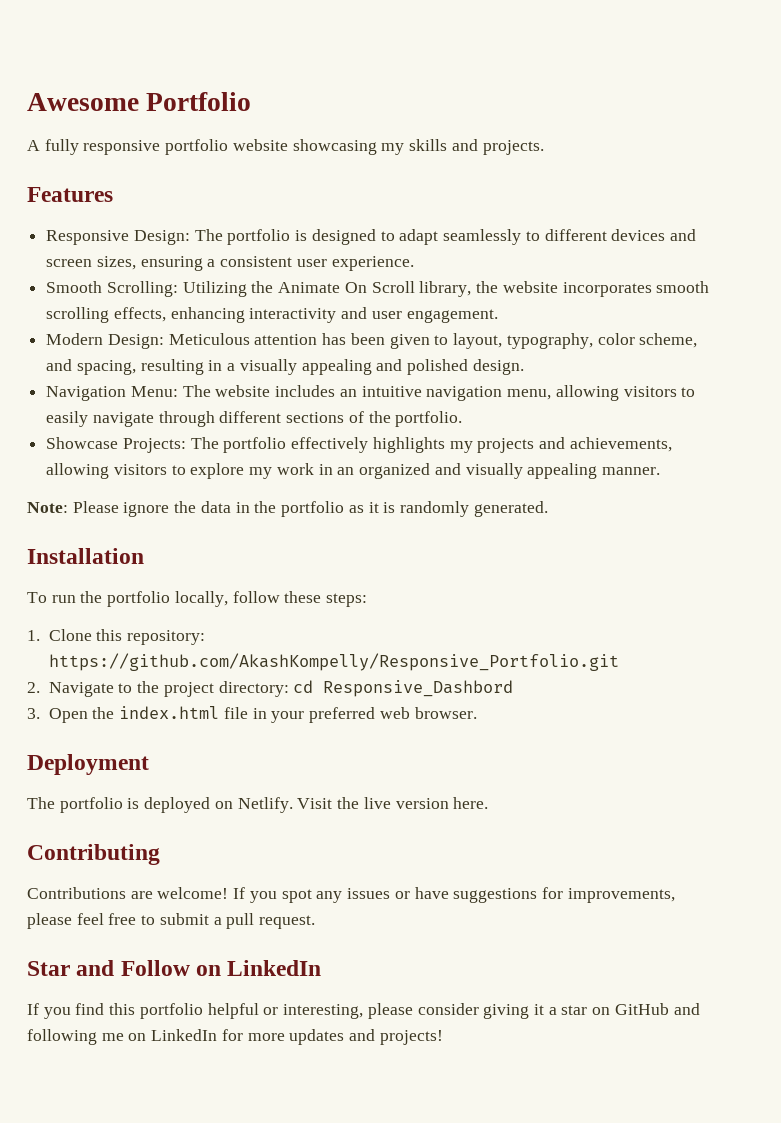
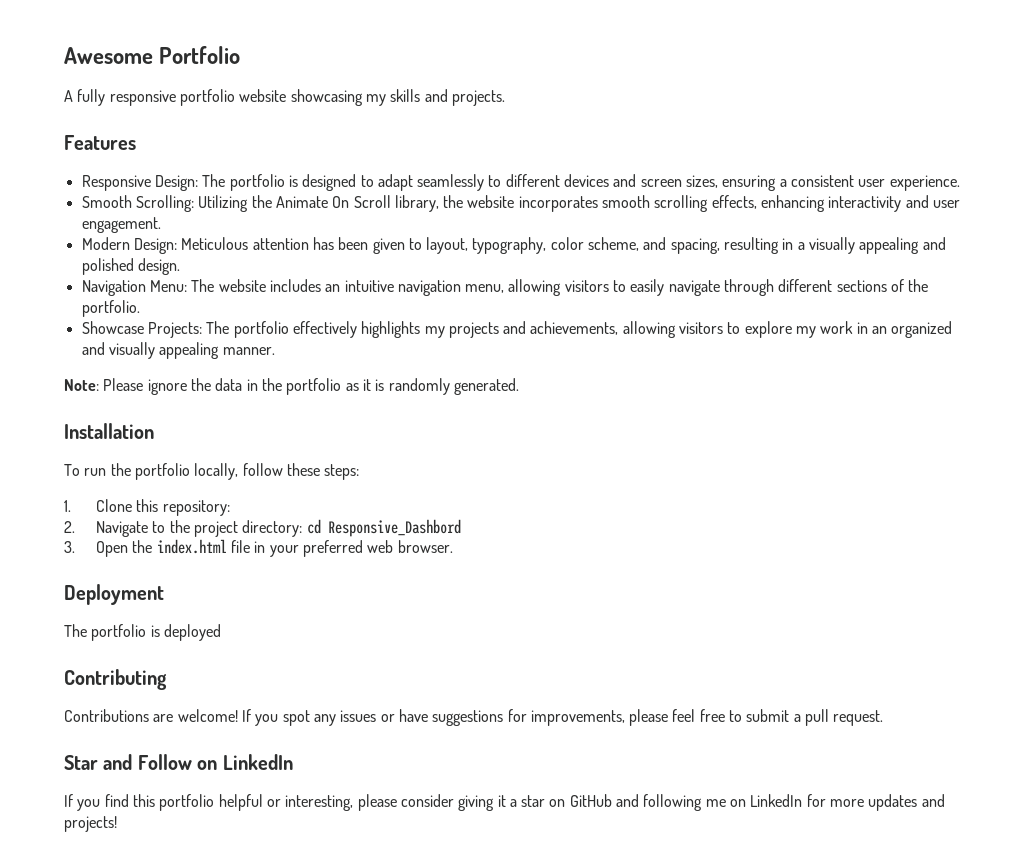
[48,653,619,671] https://github.com/AkashKompelly/Responsive_Portfolio.git -> (230, 508) none
[214,797,489,813] on Netlify. Visit the live version here. -> (221, 632) none

